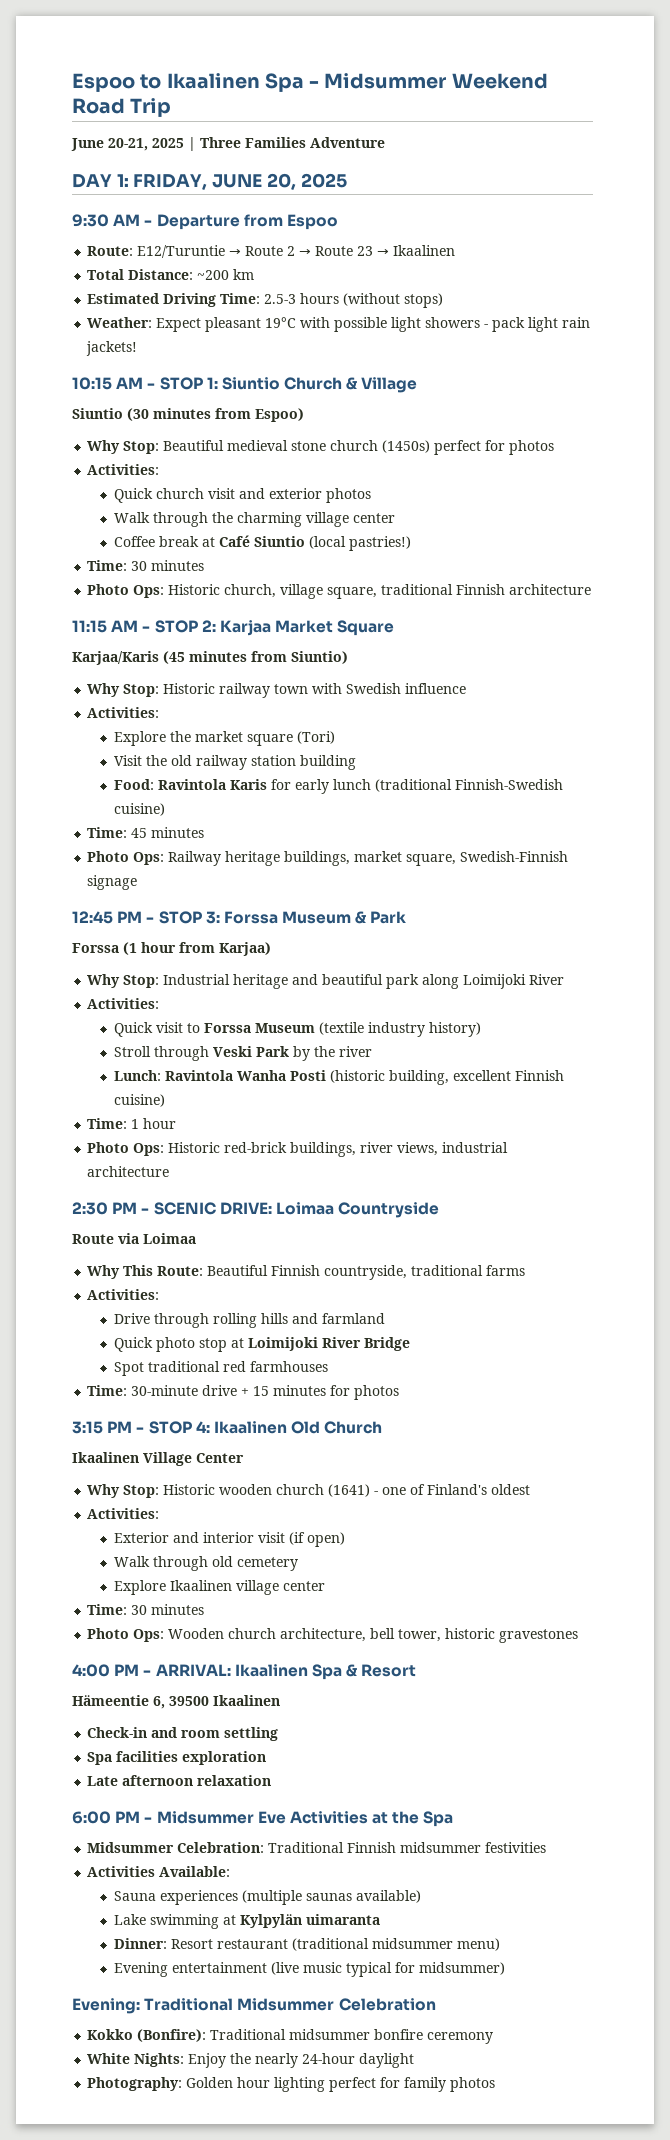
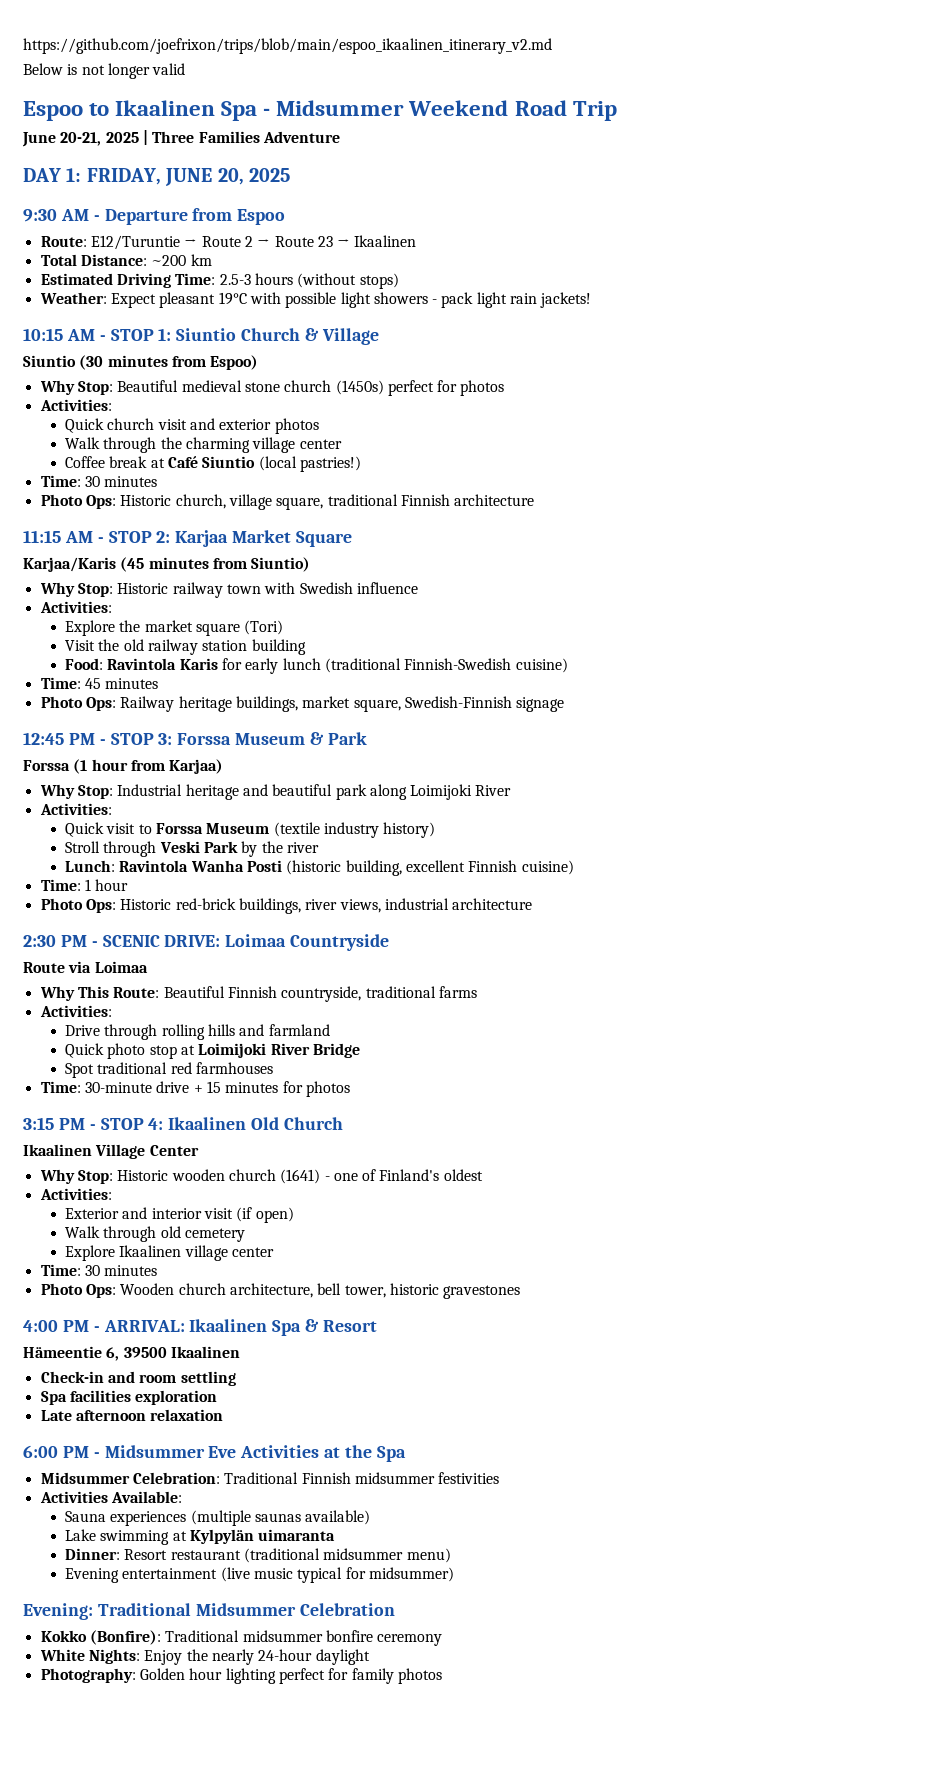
(72, 82) none -> [23,38,552,54] [23,63,186,79] https://github.com/joefrixon/trips/blob/main/espoo_ikaalinen_itinerary_v2.md // Below is not longer valid //

